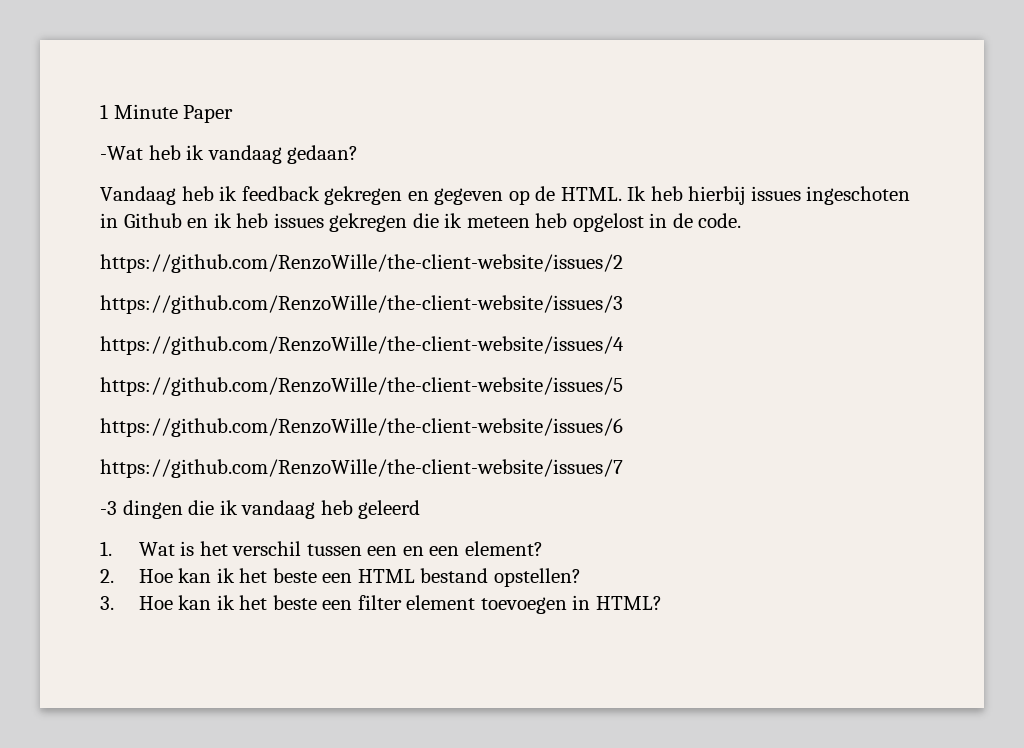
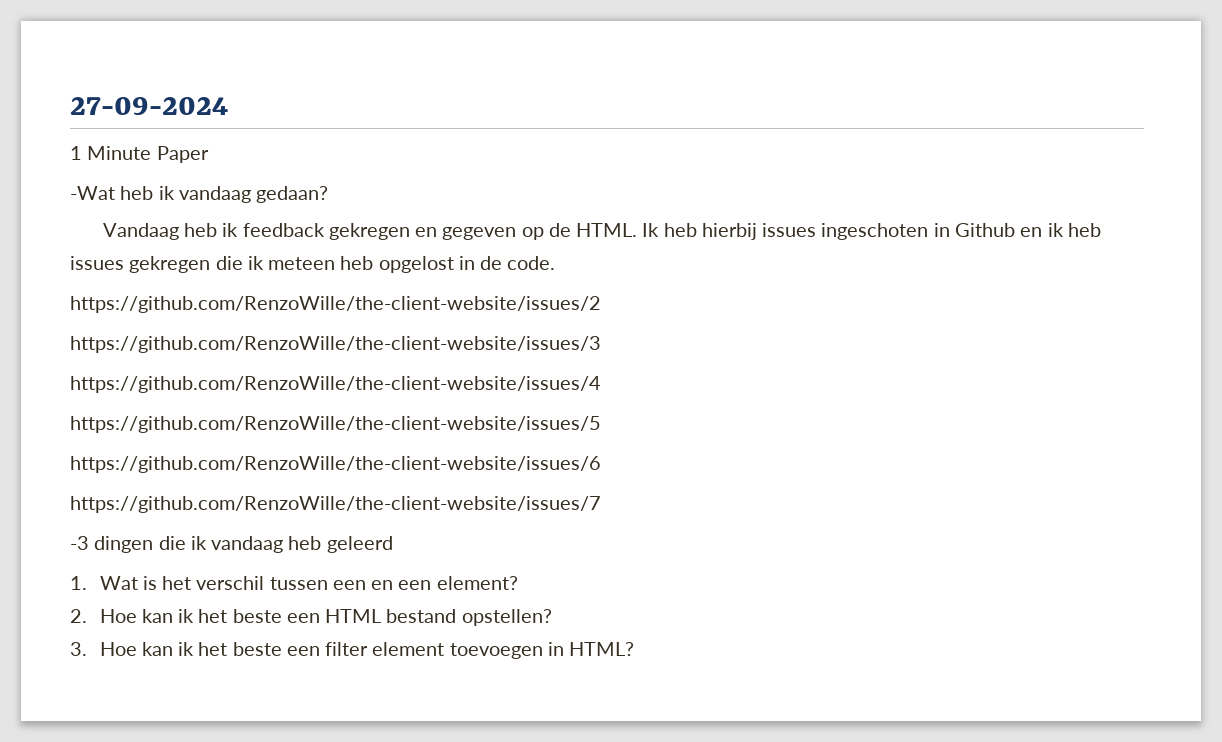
(100, 111) none -> [70,97,228,115] 27-09-2024 //

